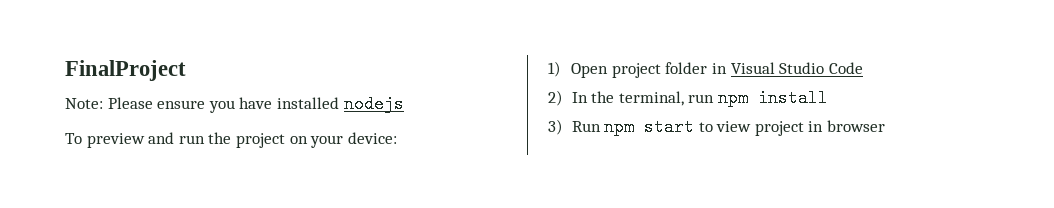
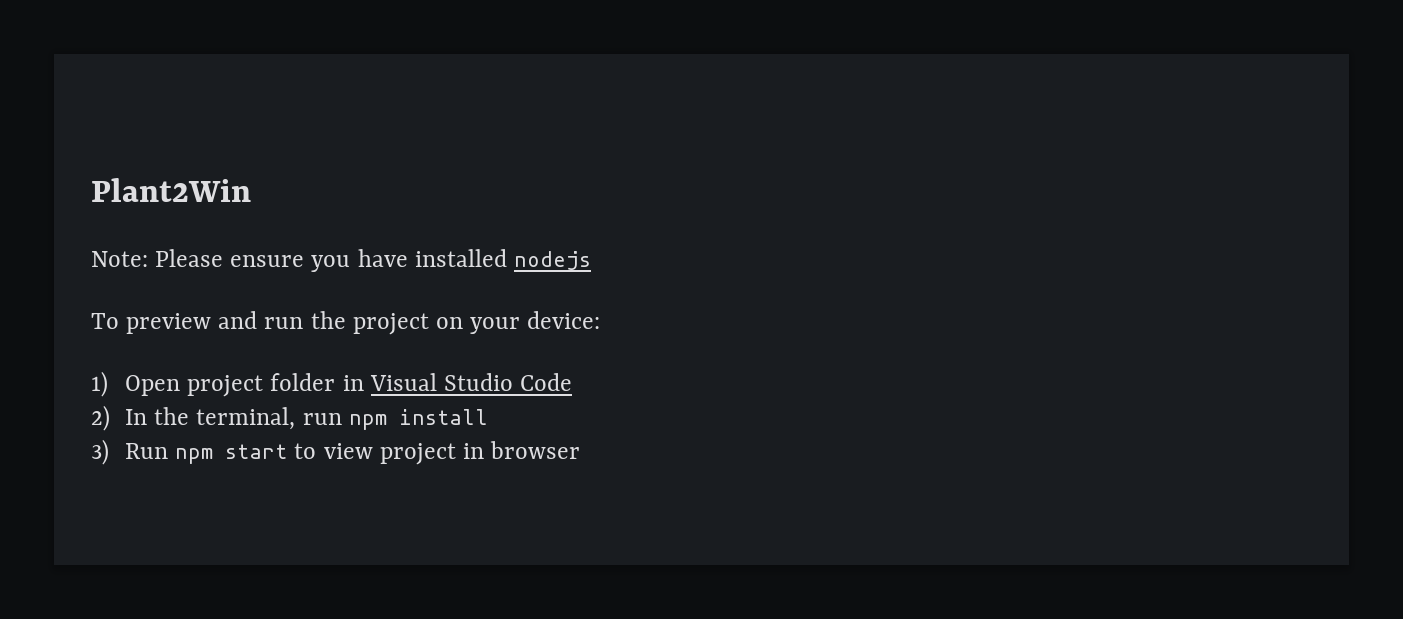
[65,60,186,81] FinalProject -> [91,178,251,202] Plant2Win

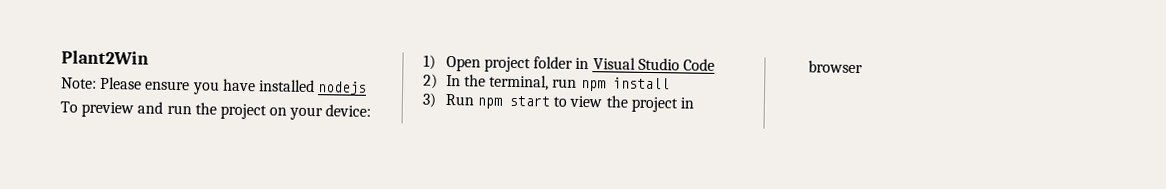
(373, 451) none -> [605,95,628,108] the

